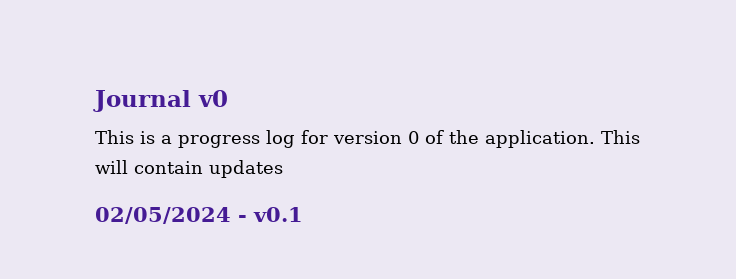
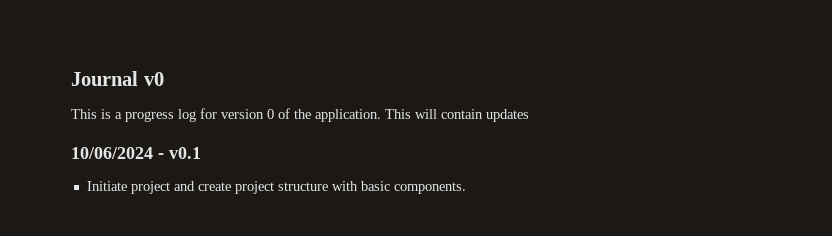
[95,207,231,224] 02/05/2024 -> [71,147,153,159] 10/06/2024
(303, 214) none -> [86,181,466,194] // Initiate project and create project structure with basic components.

